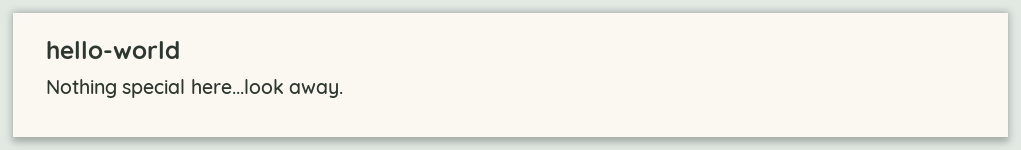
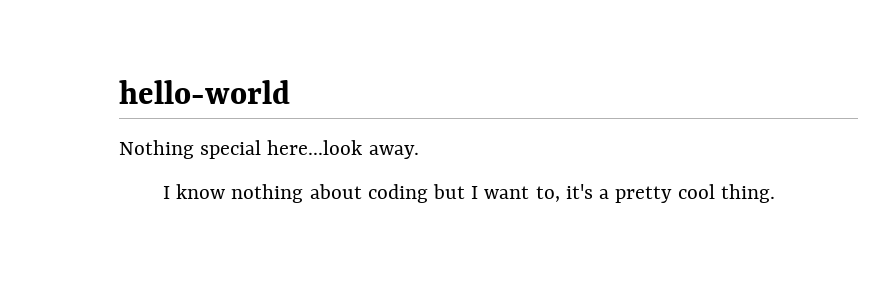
(343, 90) none -> [162,184,775,203] // I know nothing about coding but I want to, it's a pretty cool thing.

